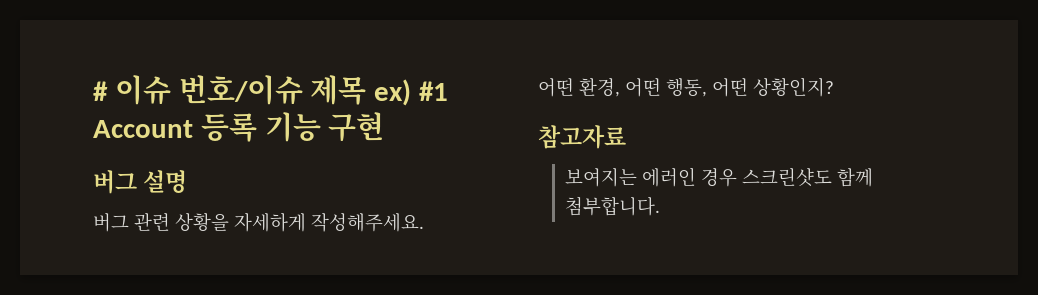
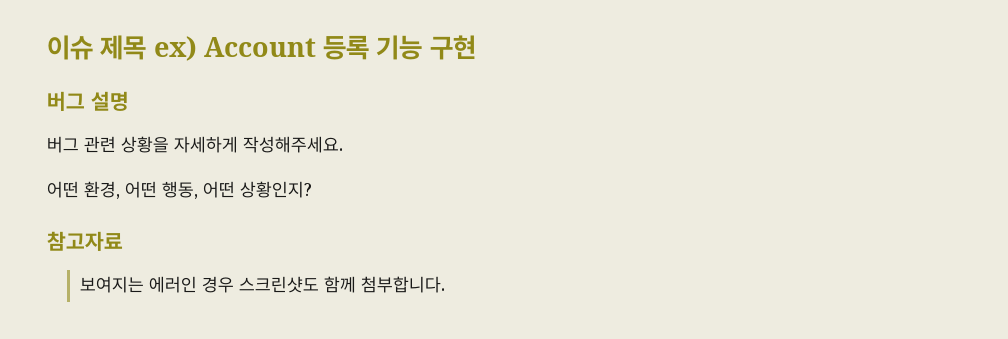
[93,75,303,105] # 이슈 번호/이슈 -> [47,35,93,60] 이슈
[419,81,449,101] #1 -> (197, 48) none

